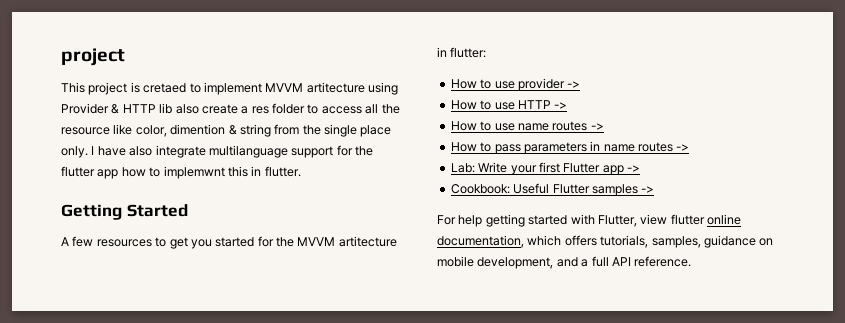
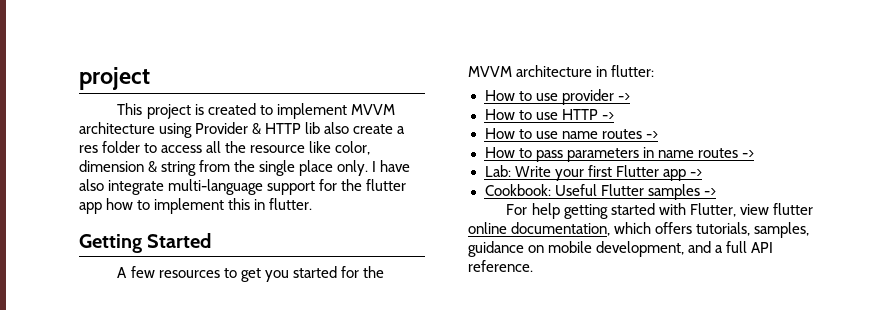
[143,83,187,93] cretaed -> [207,103,256,115] created
[306,82,365,93] artitecture -> [79,122,155,134] architecture
[170,124,226,135] dimention -> [79,160,144,172] dimension
[208,145,288,158] multilanguage -> [168,179,264,195] multi-language
[163,166,225,179] implemwnt -> [154,198,225,214] implement
[338,236,397,247] artitecture -> [516,65,593,77] architecture

